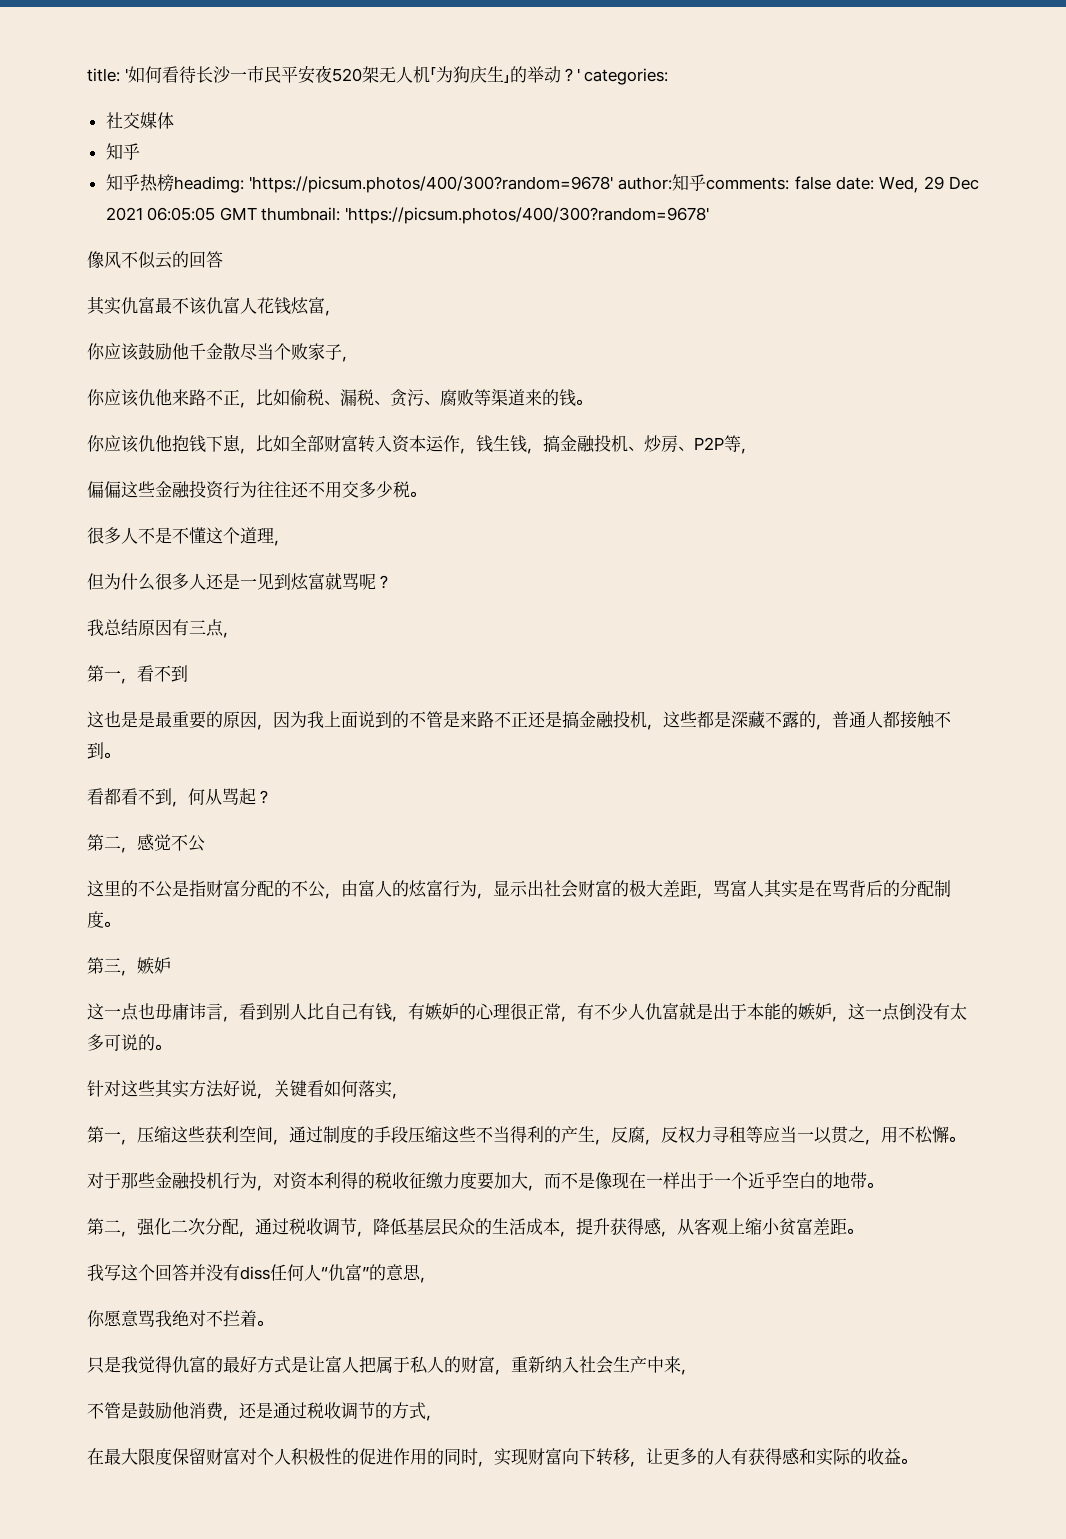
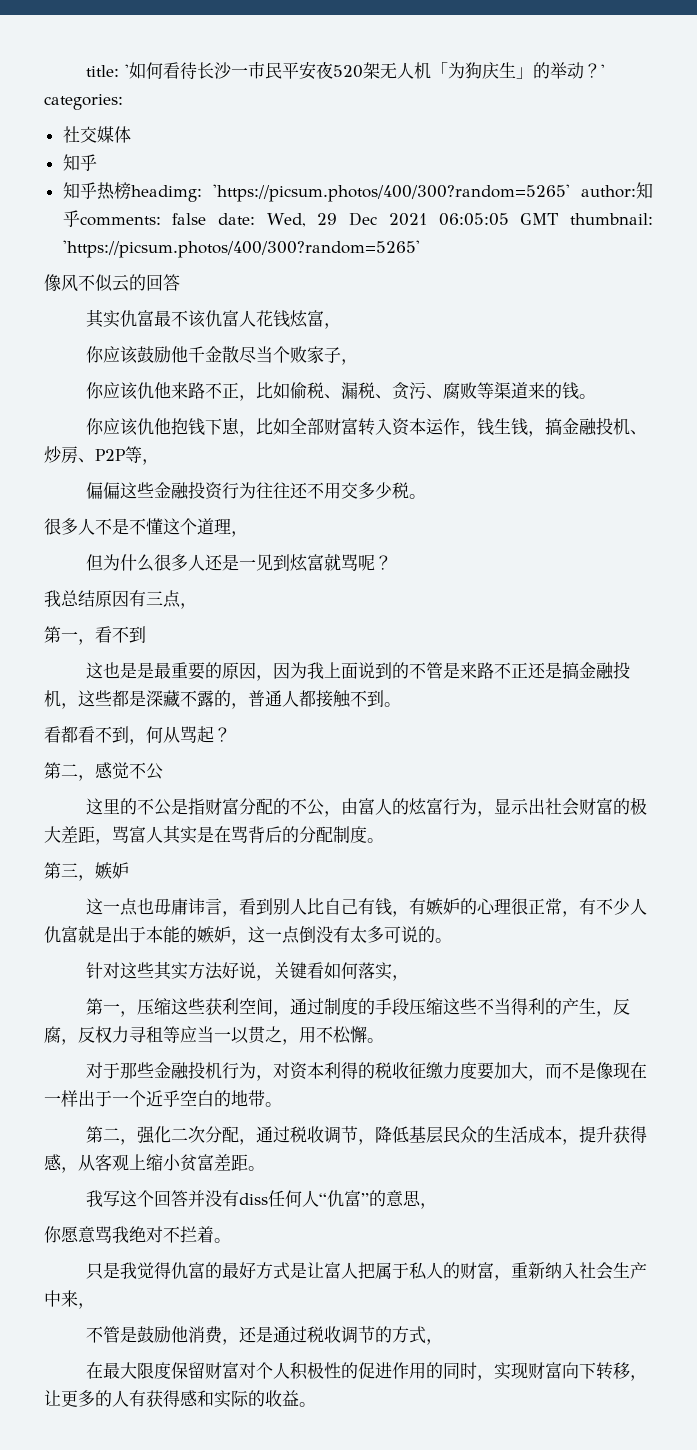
[249,176,614,193] 'https://picsum.photos/400/300?random=9678' -> [212,184,570,202] 'https://picsum.photos/400/300?random=5265'
[345,207,710,224] 'https://picsum.photos/400/300?random=9678' -> [62,240,420,258] 'https://picsum.photos/400/300?random=5265'

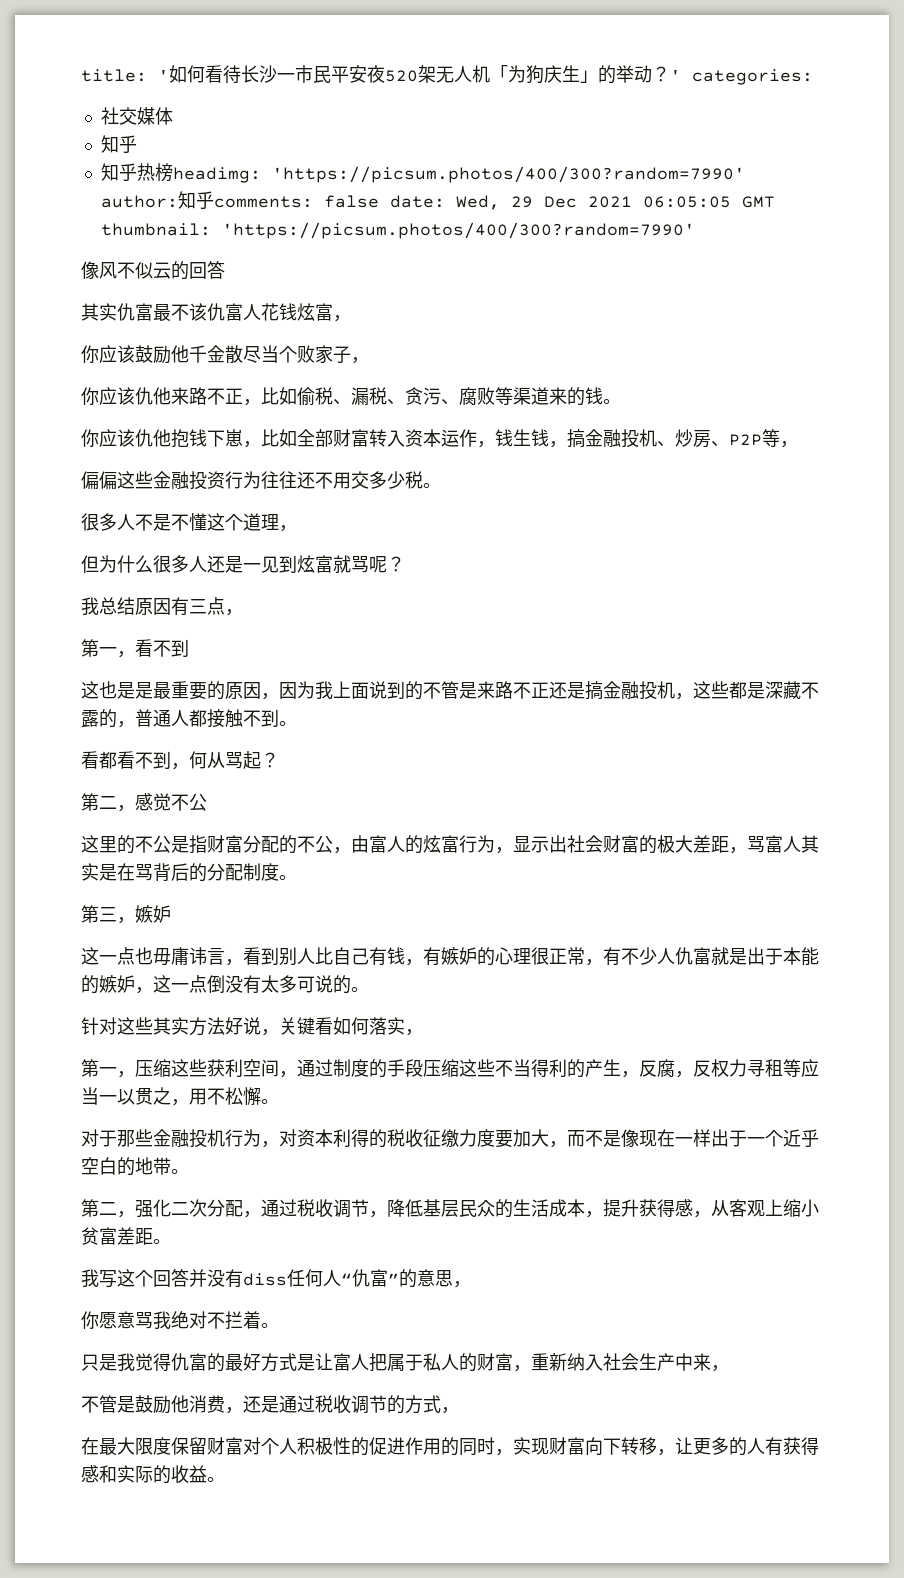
[212,184,570,202] 'https://picsum.photos/400/300?random=5265' -> [271,166,745,183] 'https://picsum.photos/400/300?random=7990'
[62,240,420,258] 'https://picsum.photos/400/300?random=5265' -> [221,222,695,239] 'https://picsum.photos/400/300?random=7990'

